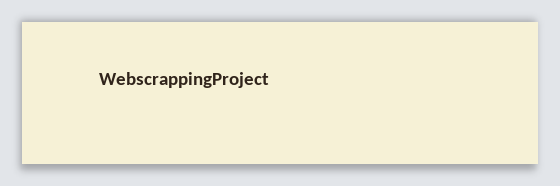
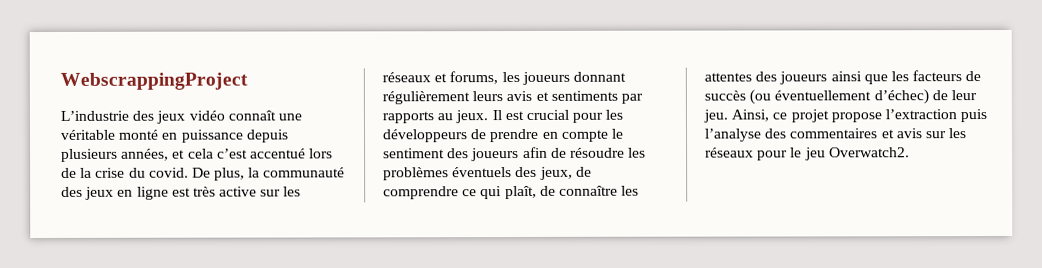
(269, 80) none -> [60,110,302,124] [60,129,289,143] [61,148,334,162] [61,167,346,181] [61,186,302,200] [382,71,626,85] [382,90,643,105] [382,109,624,124] [382,128,624,143] [383,146,647,162] [383,166,592,181] [383,185,640,200] [704,70,982,85] [704,89,977,105] [703,109,988,123] [704,128,968,142] [705,147,910,161] // L’industrie des jeux vidéo connaît une véritable monté en puissance depuis plusieurs années, et cela c’est accentué lors de la crise du covid. De plus, la communauté des jeux en ligne est très active sur les réseaux et forums, les joueurs donnant régulièrement leurs avis et sentiments par rapports au jeux. Il est crucial pour les développeurs de prendre en compte le sentiment des joueurs afin de résoudre les problèmes éventuels des jeux, de comprendre ce qui plaît, de connaître les attentes des joueurs ainsi que les facteurs de succès (ou éventuellement d’échec) de leur jeu. Ainsi, ce projet propose l’extraction puis l’analyse des commentaires et avis sur les réseaux pour le jeu Overwatch2.

